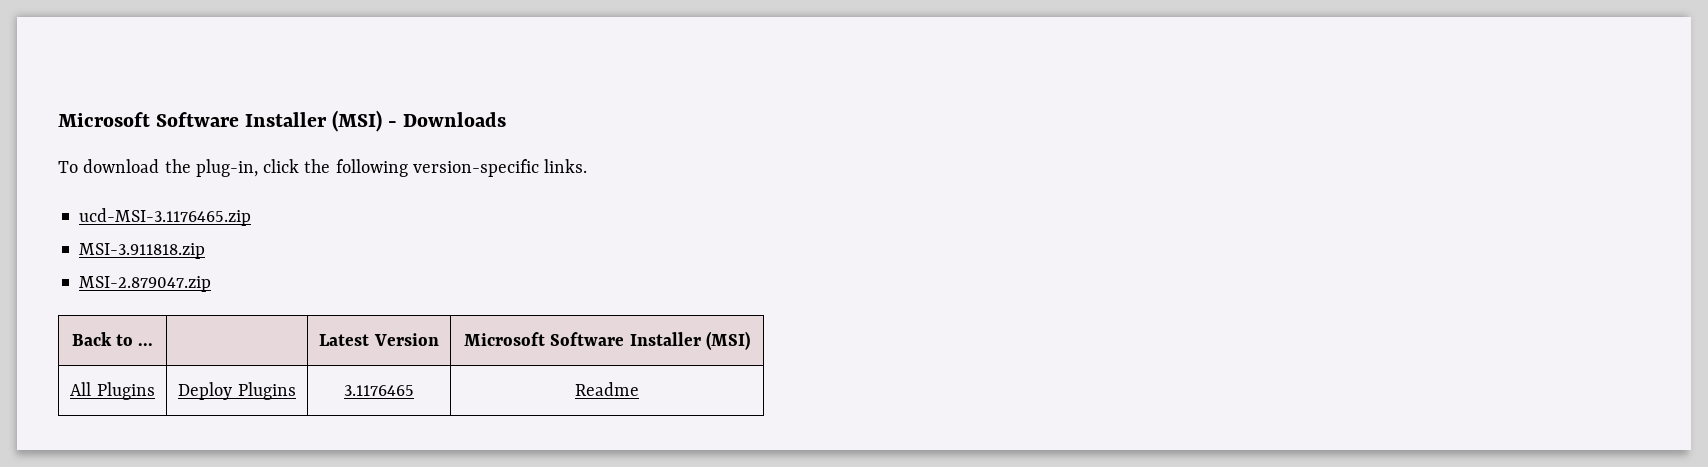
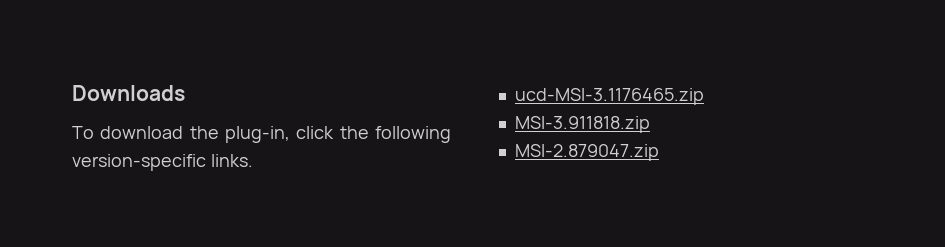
[58,110,398,132] Microsoft Software Installer (MSI) - -> (72, 93) none
[71,332,154,346] [319,333,439,346] [464,331,750,350] [70,382,155,400] [178,382,296,400] [344,385,414,396] [575,382,639,396] // Back to ... | | Latest Version | Microsoft Software Installer (MSI) // All Plugins | Deploy Plugins | 3.1176465 | Readme -> (659, 152) none

